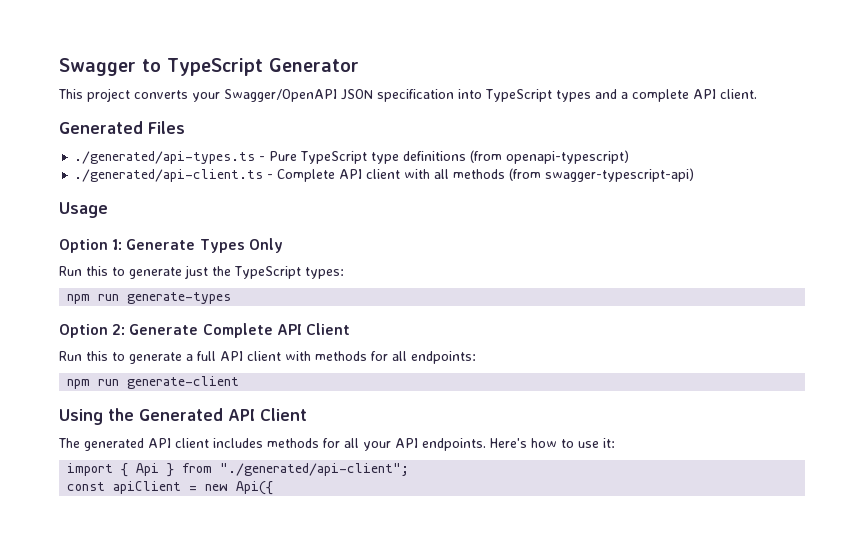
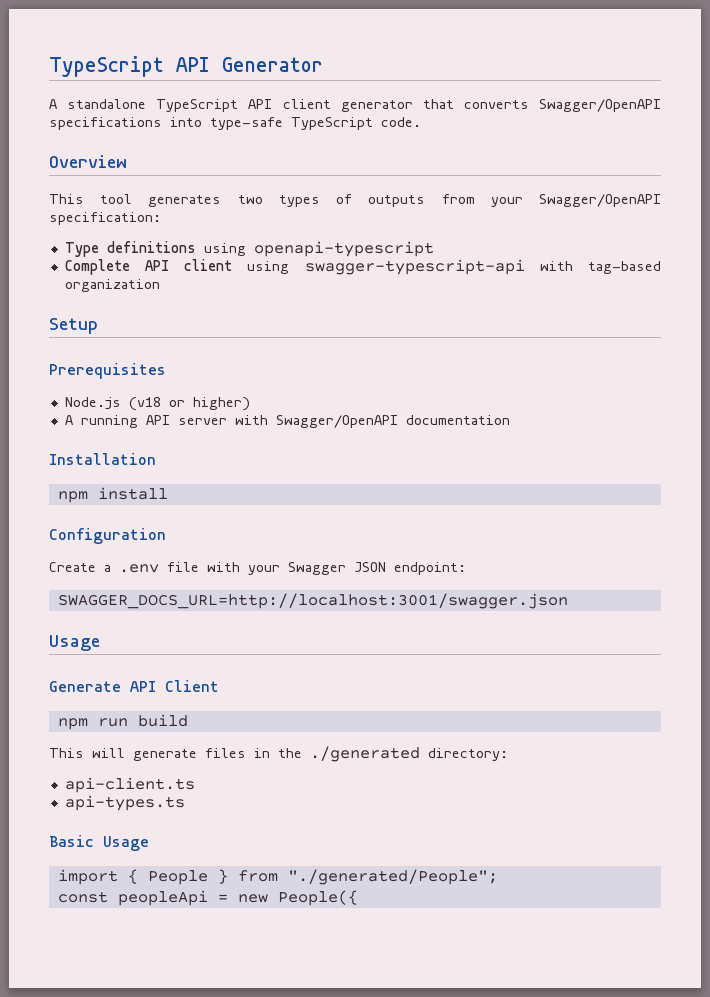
[59,58,359,76] [58,88,757,102] [59,121,185,134] [74,150,630,164] [74,168,695,182] [59,202,108,218] [59,238,283,253] [59,265,344,279] [67,292,232,304] [59,323,350,338] [59,351,476,364] [67,376,240,389] [59,408,307,425] [58,438,615,451] Swagger to TypeScript Generator // This project converts your Swagger/OpenAPI JSON specification into TypeScript types and a complete API client. // Generated Files // ./generated/api-types.ts - Pure TypeScript type definitions (from openapi-typescript) // ./generated/api-client.ts - Complete API client with all methods (from swagger-typescript-api) // Usage // Option 1: Generate Types Only // Run this to generate just the TypeScript types: // npm run generate-types // Option 2: Generate Complete API Client // Run this to generate a full API client with methods for all endpoints: // npm run generate-client // Using the Generated API Client // The generated API client includes methods for all your API endpoints. Here's how to use it: -> [49,56,323,77] [49,99,661,112] [49,117,421,130] [49,155,127,168] [49,194,661,207] [49,212,161,225] [64,241,434,257] [64,259,661,275] [64,279,160,292] [49,318,98,334] [49,363,166,379] [64,397,250,411] [64,415,510,428] [49,453,156,465] [57,487,168,503] [49,528,166,544] [49,562,466,575] [57,593,568,609] [49,635,100,651] [49,680,219,692] [57,714,188,730] [49,746,508,762] [64,777,195,793] [64,795,185,811] [49,835,149,851] TypeScript API Generator // A standalone TypeScript API client generator that converts Swagger/OpenAPI specifications into type-safe TypeScript code. // Overview // This tool generates two types of outputs from your Swagger/OpenAPI specification: // Type definitions using openapi-typescript // Complete API client using swagger-typescript-api with tag-based organization // Setup // Prerequisites // Node.js (v18 or higher) // A running API server with Swagger/OpenAPI documentation // Installation // npm install // Configuration // Create a .env file with your Swagger JSON endpoint: // SWAGGER_DOCS_URL=http://localhost:3001/swagger.json // Usage // Generate API Client // npm run build // This will generate files in the ./generated directory: // api-client.ts // api-types.ts // Basic Usage
[136,463,160,476] Api -> [147,870,208,885] People
[220,463,410,476] "./generated/api-client"; -> [287,869,498,885] "./generated/People";
[113,481,182,494] apiClient -> [117,890,208,906] peopleApi
[236,481,274,495] Api({ -> [277,890,358,906] People({

